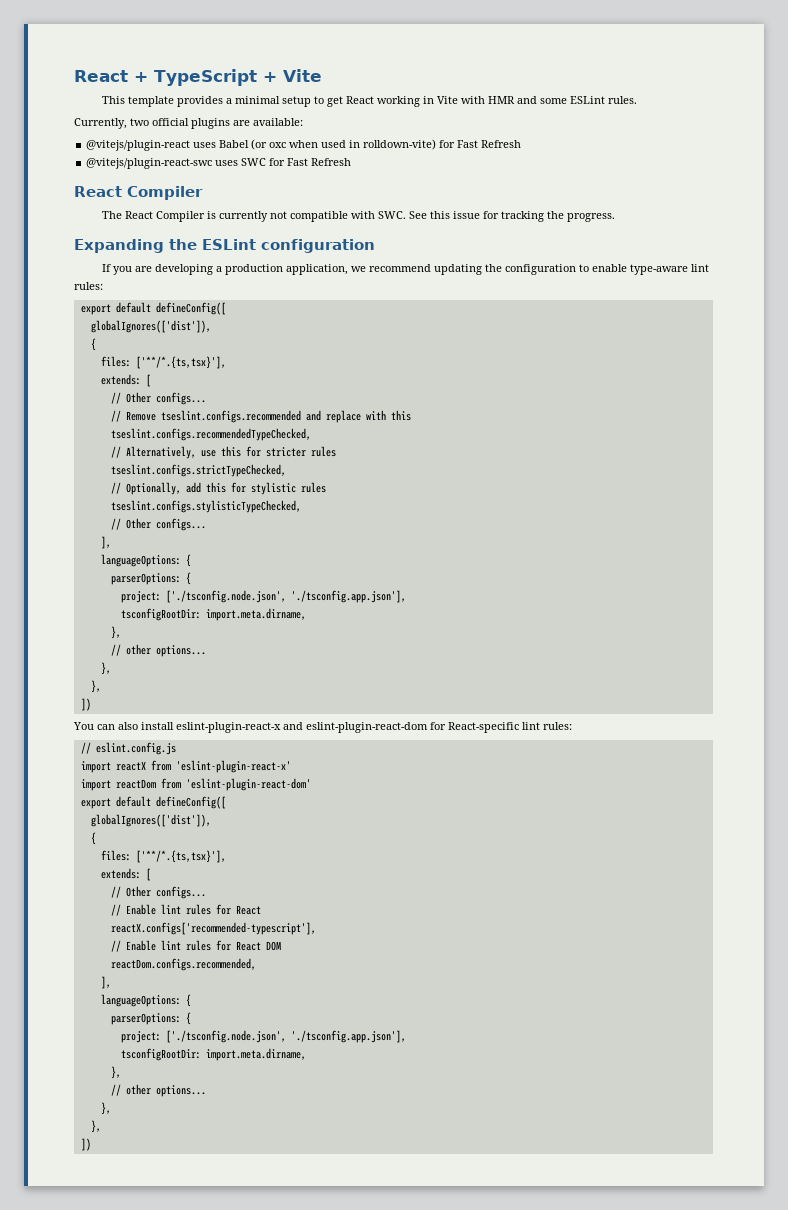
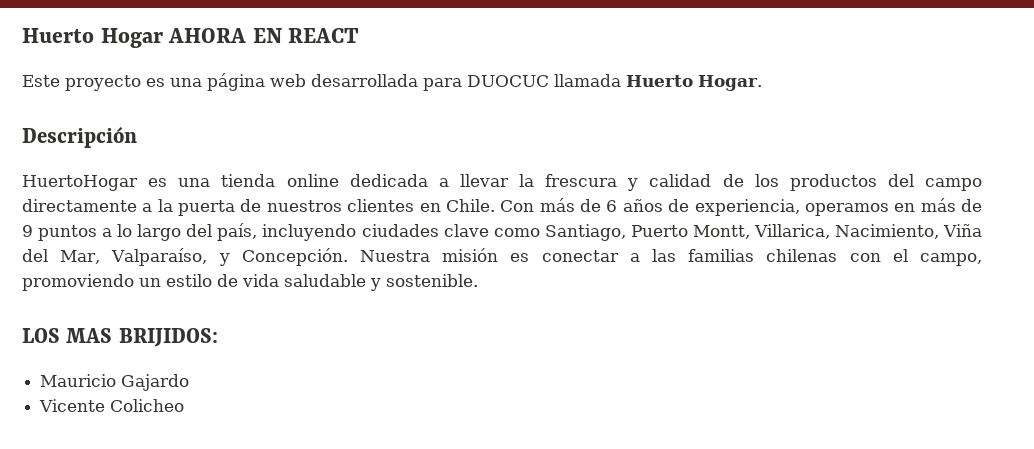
[74,69,322,86] [102,96,638,107] [74,118,303,129] [86,139,522,151] [86,158,352,169] [74,186,203,200] [102,211,616,222] [74,239,375,253] [102,264,710,275] [74,282,103,290] [80,302,226,315] [90,320,211,333] [90,338,96,351] [100,356,226,369] [100,374,151,387] [110,392,206,405] [110,410,411,423] [110,428,311,441] [110,446,336,459] [110,464,286,477] [110,482,326,495] [110,500,301,513] [110,518,206,531] [100,536,111,549] [100,554,191,567] [110,572,191,585] [120,590,406,603] [120,608,306,621] [110,626,121,639] [110,644,206,657] [100,662,111,675] [90,680,101,693] [80,698,91,711] [73,722,572,733] [80,742,176,755] [80,760,291,773] [80,778,311,791] [80,796,226,809] [90,814,211,827] [90,832,96,845] [100,850,226,863] [100,868,151,881] [110,886,206,899] [110,904,261,916] [110,922,316,935] [110,940,281,952] [110,958,256,971] [100,976,111,989] [100,994,191,1007] [110,1012,191,1025] [120,1030,406,1043] [120,1048,306,1061] [110,1066,121,1079] [110,1084,206,1097] [100,1102,111,1115] [90,1120,101,1133] [80,1138,91,1151] React + TypeScript + Vite // This template provides a minimal setup to get React working in Vite with HMR and some ESLint rules. // Currently, two official plugins are available: // @vitejs/plugin-react uses Babel (or oxc when used in rolldown-vite) for Fast Refresh // @vitejs/plugin-react-swc uses SWC for Fast Refresh // React Compiler // The React Compiler is currently not compatible with SWC. See this issue for tracking the progress. // Expanding the ESLint configuration // If you are developing a production application, we recommend updating the configuration to enable type-aware lint rules: // export default defineConfig([ // globalIgnores(['dist']), // { // files: ['**/*.{ts,tsx}'], // extends: [ // // Other configs... // // Remove tseslint.configs.recommended and replace with this // tseslint.configs.recommendedTypeChecked, // // Alternatively, use this for stricter rules // tseslint.configs.strictTypeChecked, // // Optionally, add this for stylistic rules // tseslint.configs.stylisticTypeChecked, // // Other configs... // ], // languageOptions: { // parserOptions: { // project: ['./tsconfig.node.json', './tsconfig.app.json'], // tsconfigRootDir: import.meta.dirname, // }, // // other options... // }, // }, // ]) // You can also install eslint-plugin-react-x and eslint-plugin-react-dom for React-specific lint rules: // // eslint.config.js // import reactX from 'eslint-plugin-react-x' // import reactDom from 'eslint-plugin-react-dom' // export default defineConfig([ // globalIgnores(['dist']), // { // files: ['**/*.{ts,tsx}'], // extends: [ // // Other configs... // // Enable lint rules for React // reactX.configs['recommended-typescript'], // // Enable lint rules for React DOM // reactDom.configs.recommended, // ], // languageOptions: { // parserOptions: { // project: ['./tsconfig.node.json', './tsconfig.app.json'], // tsconfigRootDir: import.meta.dirname, // }, // // other options... // }, // }, // ]) -> [22,28,360,48] [22,73,762,91] [22,126,137,148] [22,174,982,191] [22,198,982,216] [22,223,982,241] [22,248,983,266] [22,274,478,291] [22,328,218,347] [40,374,190,391] [39,399,185,412] Huerto Hogar AHORA EN REACT // Este proyecto es una página web desarrollada para DUOCUC llamada Huerto Hogar. // Descripción // HuertoHogar es una tienda online dedicada a llevar la frescura y calidad de los productos del campo directamente a la puerta de nuestros clientes en Chile. Con más de 6 años de experiencia, operamos en más de 9 puntos a lo largo del país, incluyendo ciudades clave como Santiago, Puerto Montt, Villarica, Nacimiento, Viña del Mar, Valparaíso, y Concepción. Nuestra misión es conectar a las familias chilenas con el campo, promoviendo un estilo de vida saludable y sostenible. // LOS MAS BRIJIDOS: // Mauricio Gajardo // Vicente Colicheo

